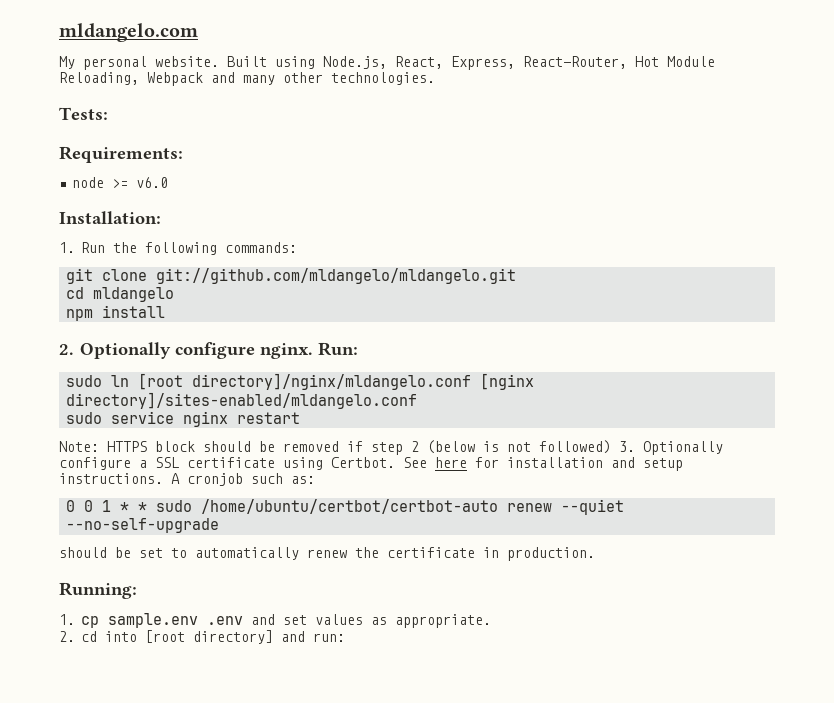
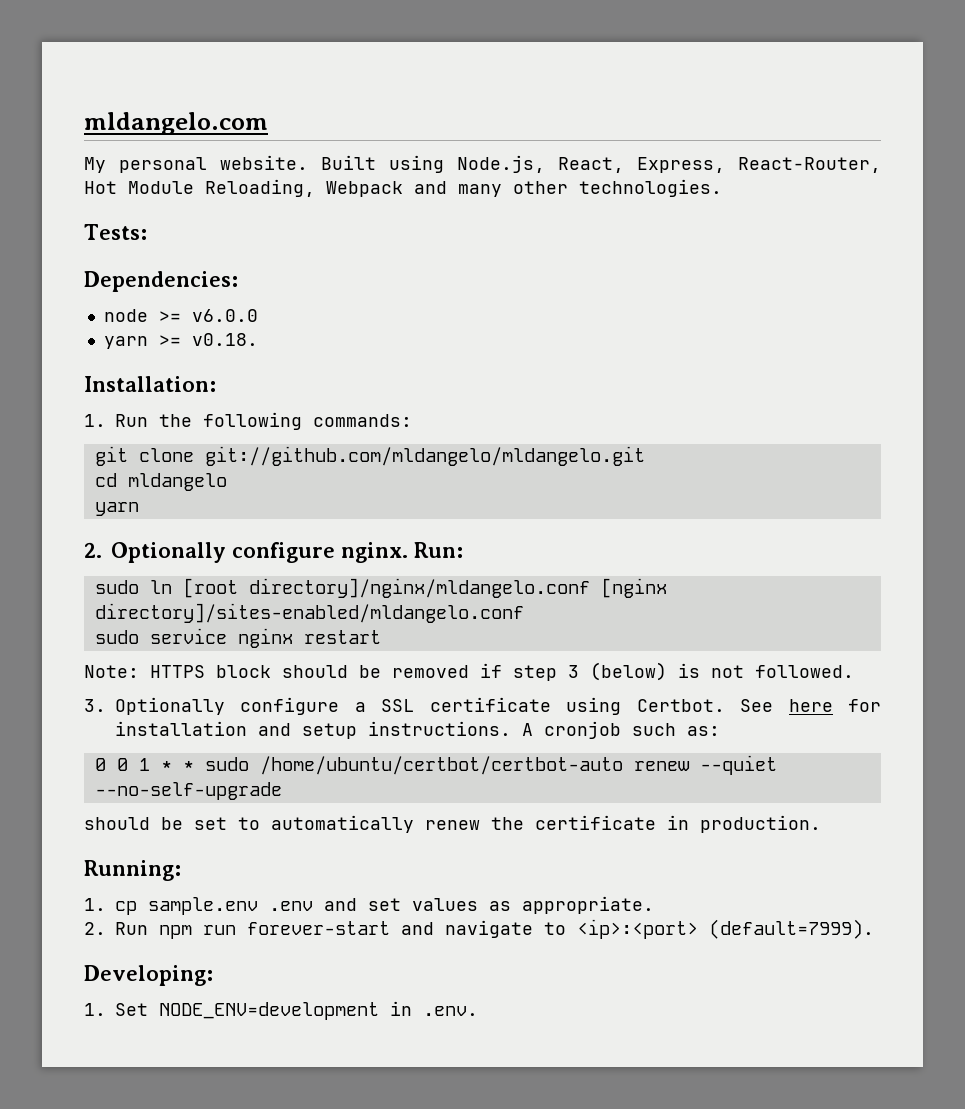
[59,146,183,163] Requirements: -> [84,271,238,292] Dependencies:
[136,177,169,188] v6.0 -> [191,309,258,322] [103,333,258,349] v6.0.0 // yarn >= v0.18.
[66,305,166,321] npm install -> [94,502,139,516] yarn
[411,440,475,454] 2 (below -> [568,662,667,681] 3 (below)
[539,440,611,454] followed) -> [755,665,854,678] followed. //
[81,630,345,644] cd into [root directory] and run: -> [115,919,874,939] [84,965,213,986] [84,1001,478,1020] Run npm run forever-start and navigate to <ip>:<port> (default=7999). // Developing: // 1. Set NODE_ENV=development in .env.

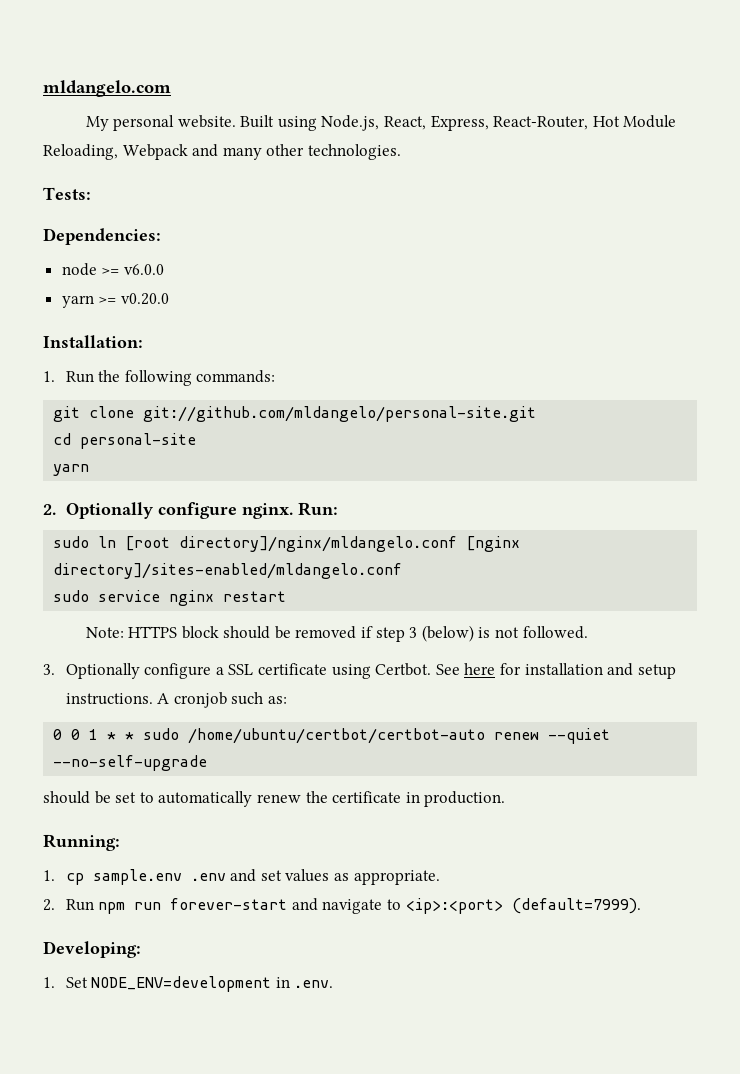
[191,333,258,346] v0.18. -> [120,293,169,305] v0.20.0
[204,446,645,466] git://github.com/mldangelo/mldangelo.git -> [143,406,537,422] git://github.com/mldangelo/personal-site.git
[127,473,227,491] mldangelo -> [80,433,197,449] personal-site

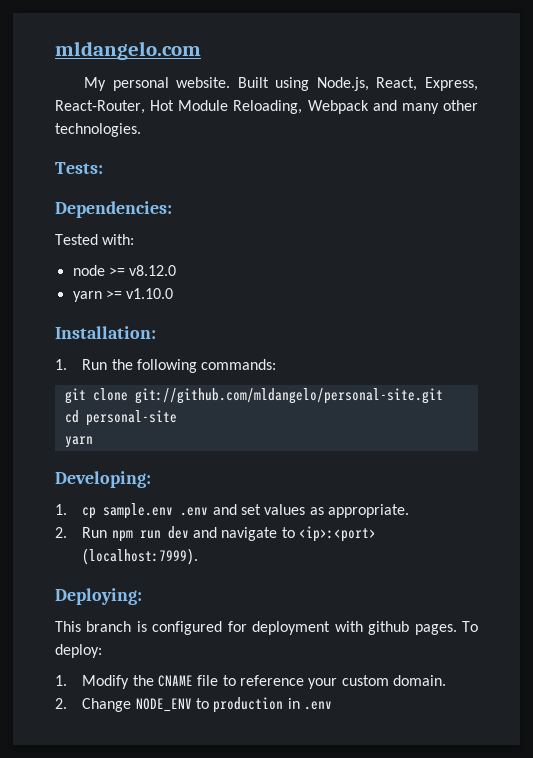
(161, 236) none -> [55,234,135,245] // Tested with:
[123,264,164,275] v6.0.0 -> [129,265,177,276] v8.12.0
[120,293,169,305] v0.20.0 -> [126,288,174,299] v1.10.0
[43,502,338,519] [53,536,521,552] [53,563,403,579] [53,590,287,606] [85,625,588,642] [43,663,676,679] [65,692,287,708] [53,728,611,744] [53,755,208,771] [43,791,506,807] [43,834,120,851] 2. Optionally configure nginx. Run: // sudo ln [root directory]/nginx/mldangelo.conf [nginx directory]/sites-enabled/mldangelo.conf // sudo service nginx restart // Note: HTTPS block should be removed if step 3 (below) is not followed. // 3. Optionally configure a SSL certificate using Certbot. See here for installation and setup instructions. A cronjob such as: // 0 0 1 * * sudo /home/ubuntu/certbot/certbot-auto renew --quiet --no-self-upgrade // should be set to automatically renew the certificate in production. // Running: -> [55,471,151,488] Developing:
[170,898,288,910] forever-start -> [167,526,189,539] dev
[511,898,641,914] [43,941,141,958] [43,976,334,992] (default=7999). // Developing: // 1. Set NODE_ENV=development in .env. -> [82,548,199,565] [55,588,142,605] [55,621,479,635] [55,644,102,658] [55,675,446,689] [55,697,332,713] (localhost:7999). // Deploying: // This branch is configured for deployment with github pages. To deploy: // 1. Modify the CNAME file to reference your custom domain. // 2. Change NODE_ENV to production in .env

